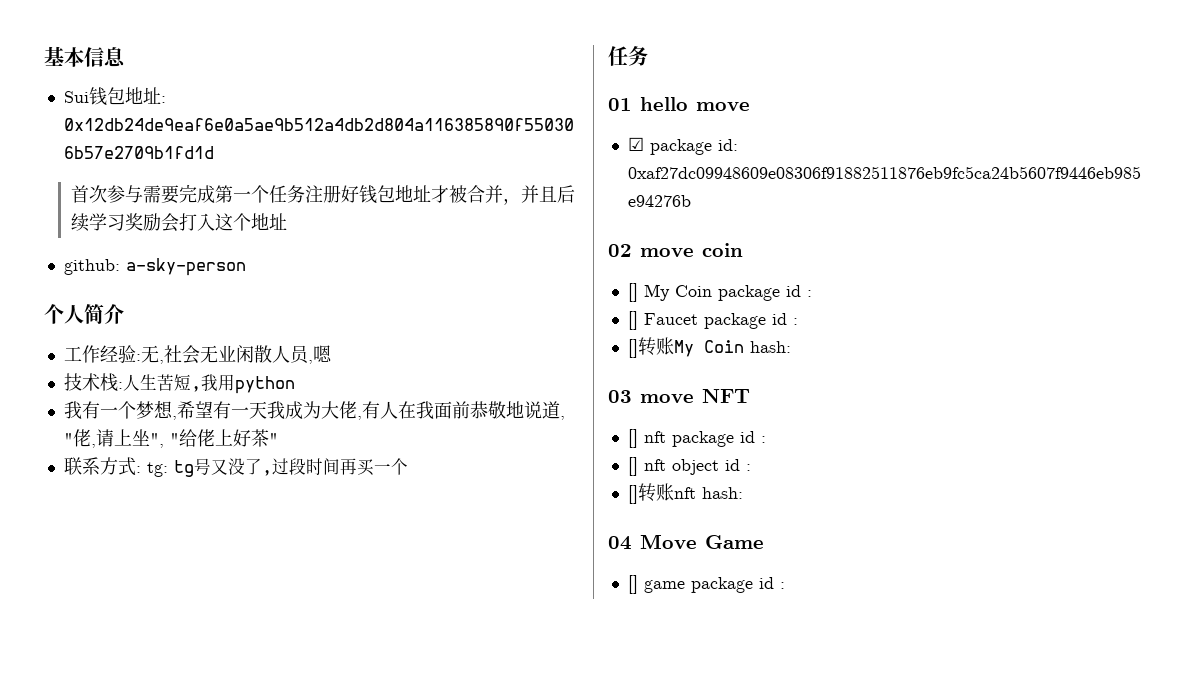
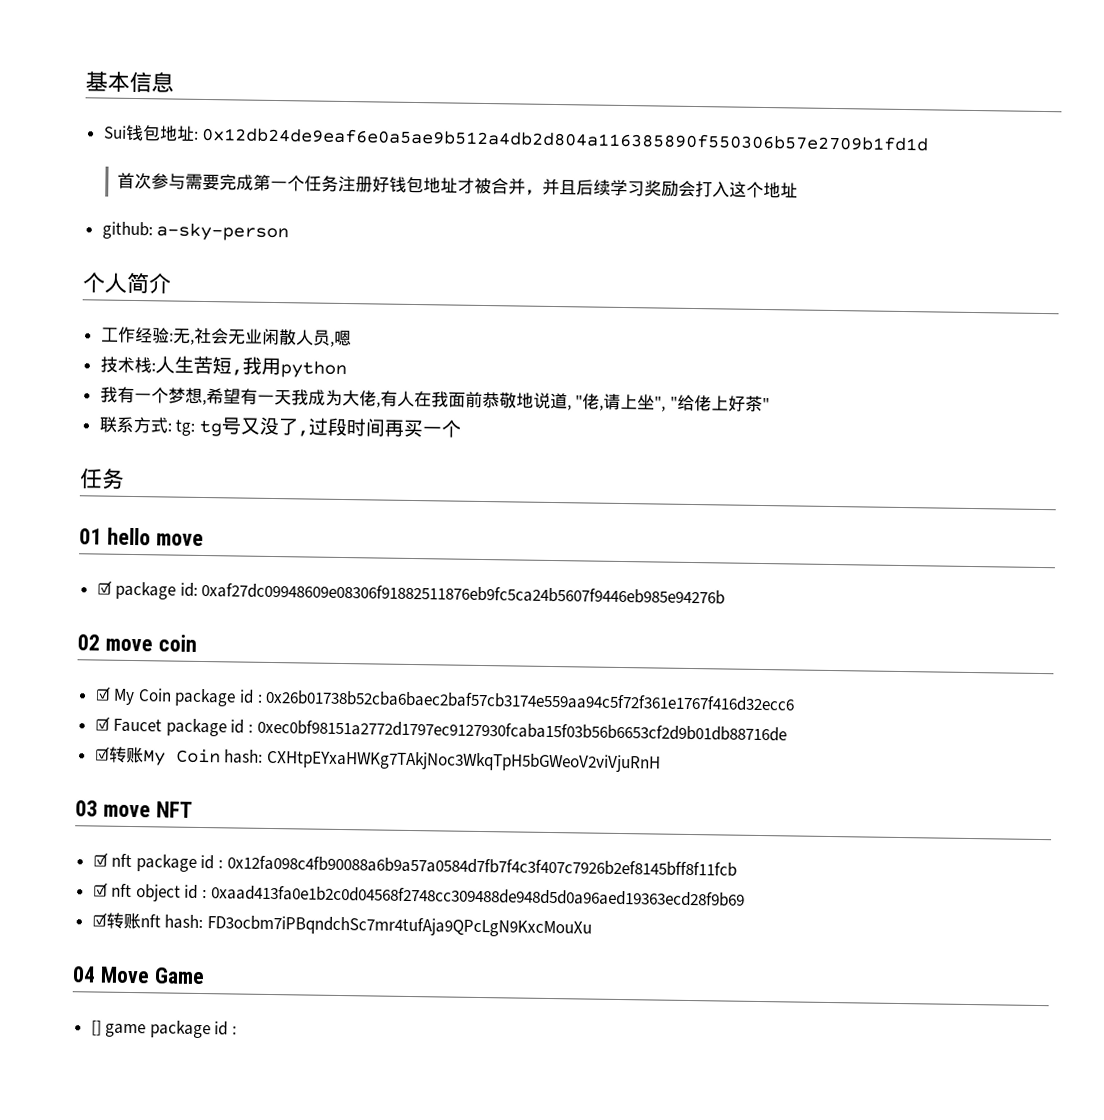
[627,283,638,302] [] -> [94,686,111,701] ☑
[627,311,638,330] // [] -> [265,689,796,712] [94,716,110,731] 0x26b01738b52cba6baec2baf57cb3174e559aa94c5f72f361e1767f416d32ecc6 // ☑
[627,339,638,358] // [] -> [256,719,787,742] [94,746,110,761] 0xec0bf98151a2772d1797ec9127930fcaba15f03b56b6653cf2d9b01db88716de // ☑
(791, 347) none -> [266,749,661,773] CXHtpEYxaHWKg7TAkjNoc3WkqTpH5bGWeoV2viVjuRnH
[627,429,638,448] [] -> [92,852,108,867] ☑
[627,457,638,476] // [] -> [226,855,737,877] [92,882,108,897] 0x12fa098c4fb90088a6b9a57a0584d7fb7f4c3f407c7926b2ef8145bff8f11fcb // ☑
[627,485,638,504] // [] -> [210,885,745,907] [91,912,107,927] 0xaad413fa0e1b2c0d04568f2748cc309488de948d5d0a96aed19363ecd28f9b69 // ☑
(743, 493) none -> [206,915,592,938] FD3ocbm7iPBqndchSc7mr4tufAja9QPcLgN9KxcMouXu

